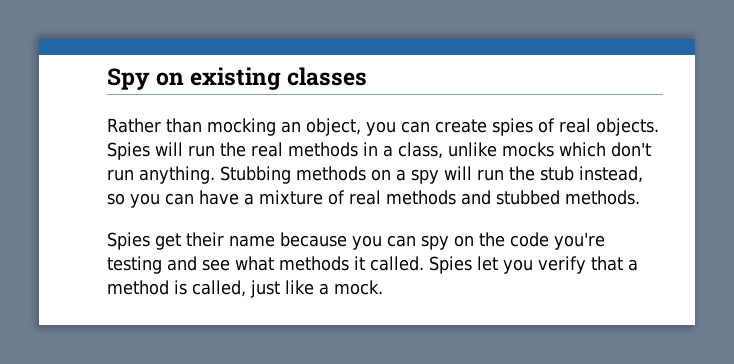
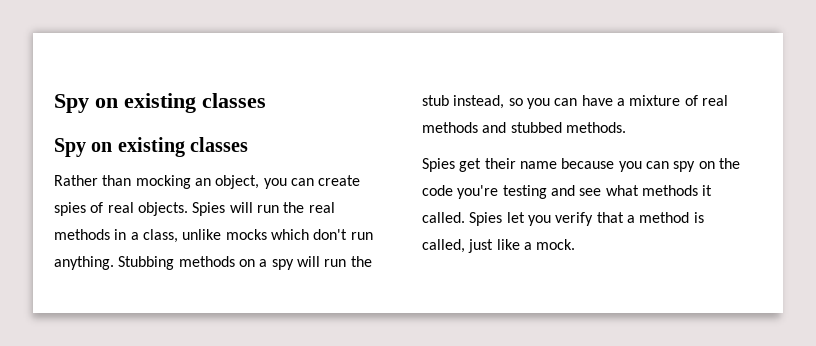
[107,67,367,90] Spy on existing classes -> [54,93,266,113] [54,137,249,157] Spy on existing classes // Spy on existing classes

